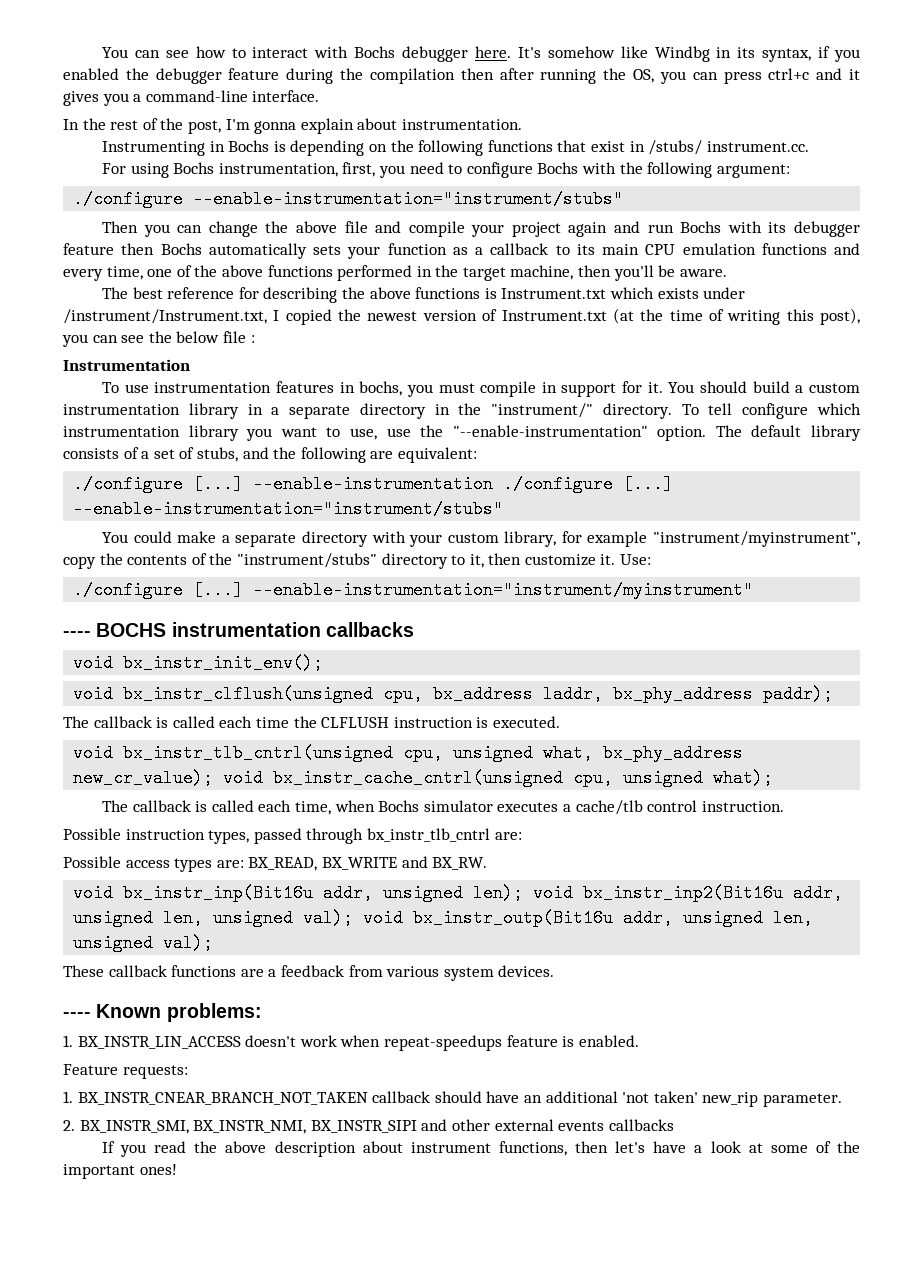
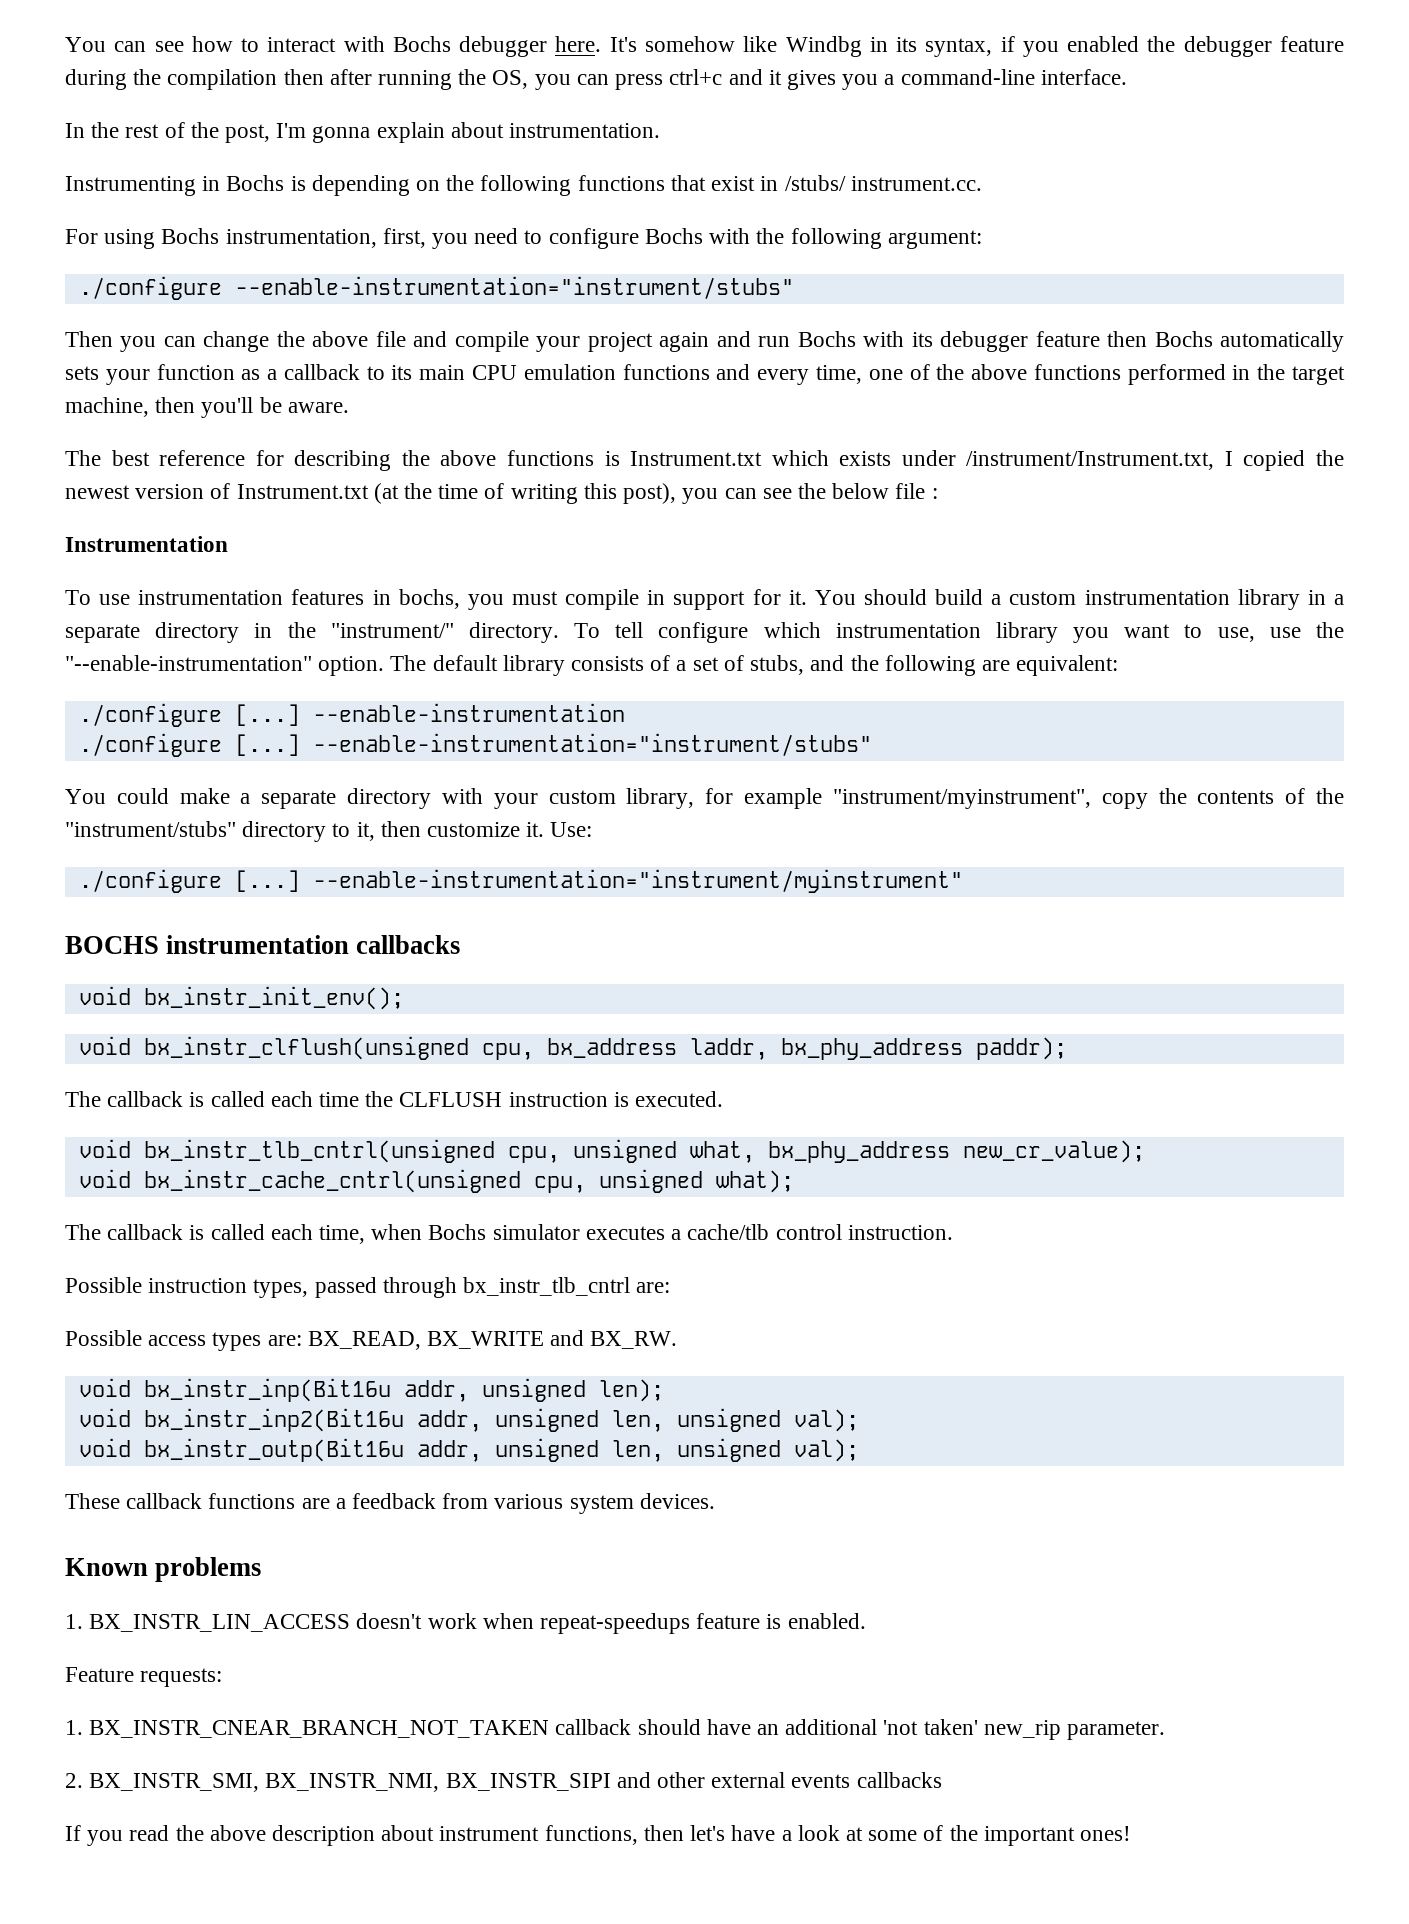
(494, 484) none -> (625, 712) //
[63,631,91,637] ---- -> (963, 881) none
(214, 778) none -> (1145, 1151) //
(524, 893) none -> (664, 1390) //
(354, 918) none -> (859, 1420) //
[63,1003,262,1022] ---- Known problems: -> [65,1557,262,1582] Known problems

